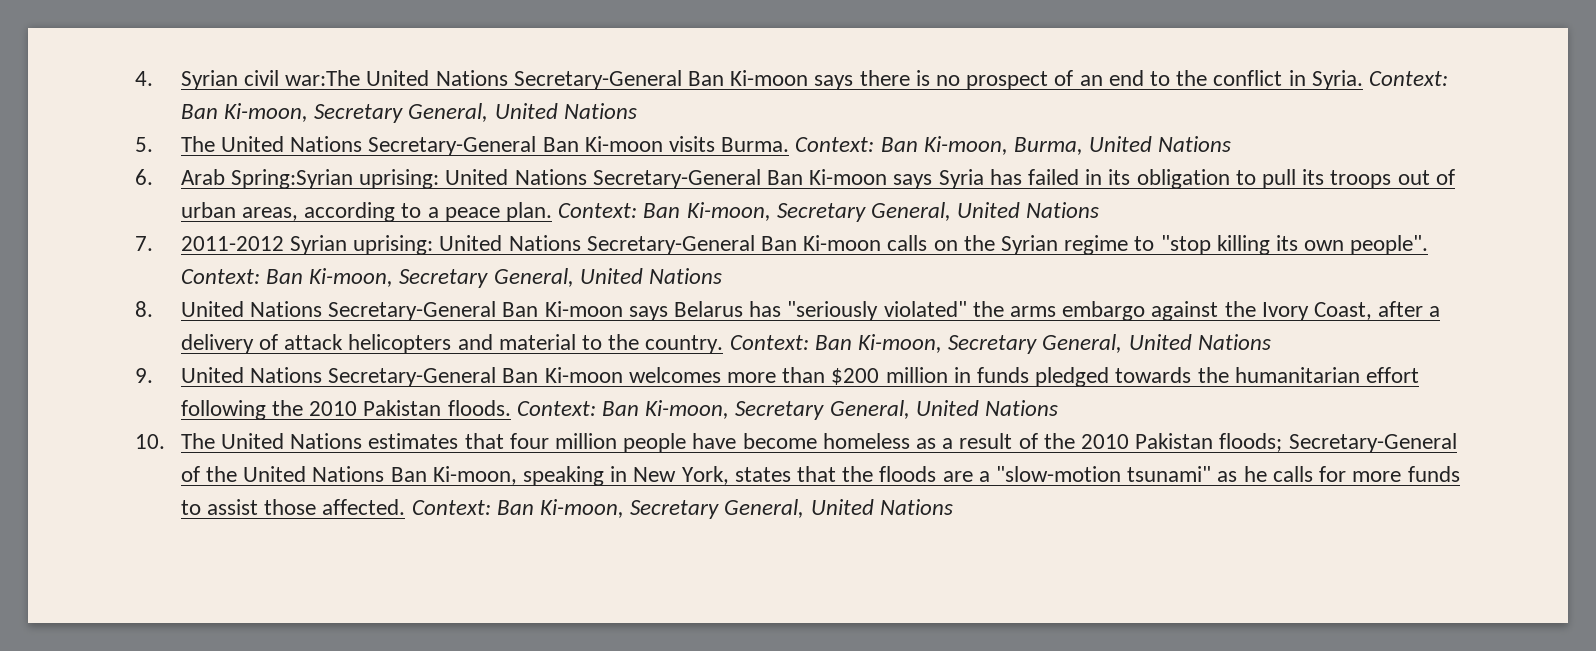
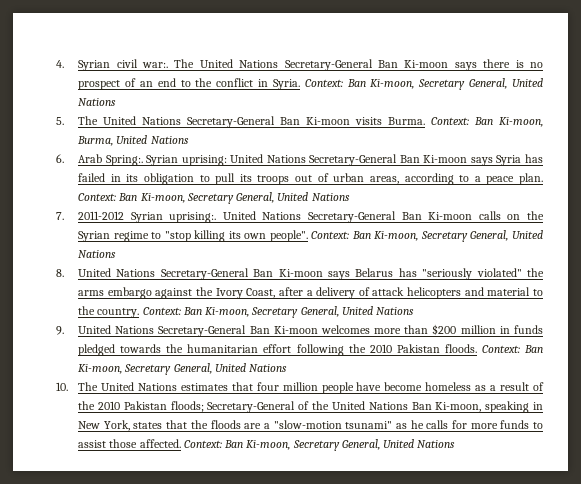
[285,70,361,86] war:The -> [141,59,195,68] war:. The
[230,169,353,189] Spring:Syrian -> [105,155,179,166] Spring:. Syrian
[353,235,434,255] uprising: -> [169,212,217,223] uprising:.

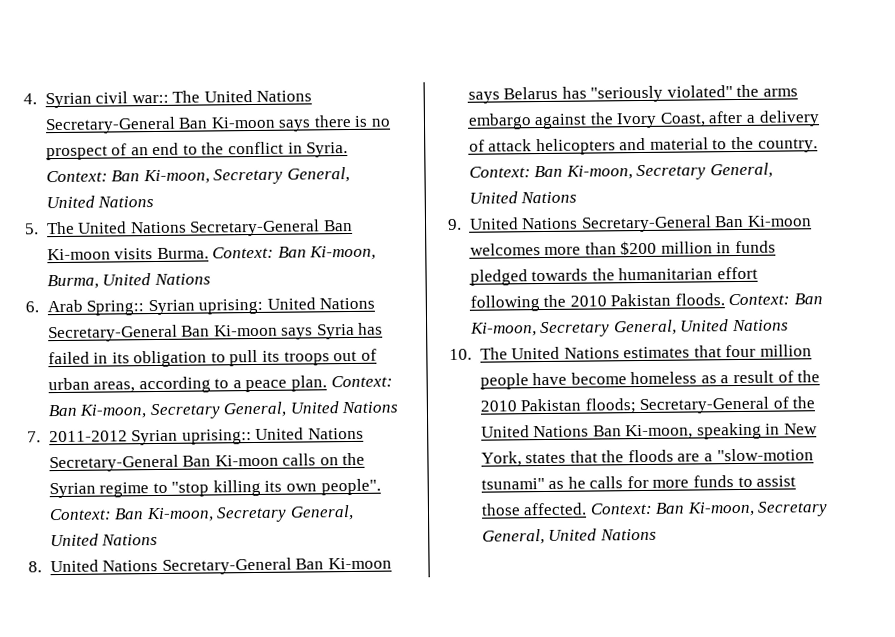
[141,62,168,68] war:. -> [131,94,169,104] war::
[105,155,143,166] Spring:. -> [86,300,145,316] Spring::
[169,212,217,223] uprising:. -> [181,429,252,445] uprising::

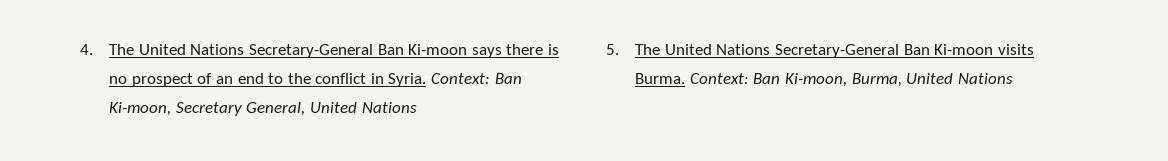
[44,91,169,109] Syrian civil war:: -> (93, 49) none
[25,297,376,316] [47,322,384,343] [47,348,377,368] [47,375,393,394] [47,401,399,420] [27,427,364,446] [48,452,366,473] [48,478,381,499] [48,504,354,523] [49,533,159,547] [28,557,392,575] [467,84,799,104] [467,110,820,130] [468,136,818,156] [468,162,773,181] [468,191,578,204] [447,215,812,233] [469,240,777,256] [469,266,758,286] [469,293,824,312] [469,319,789,338] [449,344,813,360] [479,370,821,390] [479,396,816,415] [480,422,819,440] [480,448,814,467] [480,475,797,490] [480,501,829,517] [481,528,657,545] // 6. Arab Spring:: Syrian uprising: United Nations Secretary-General Ban Ki-moon says Syria has failed in its obligation to pull its troops out of urban areas, according to a peace plan. Context: Ban Ki-moon, Secretary General, United Nations // 7. 2011-2012 Syrian uprising:: United Nations Secretary-General Ban Ki-moon calls on the Syrian regime to "stop killing its own people". Context: Ban Ki-moon, Secretary General, United Nations // 8. United Nations Secretary-General Ban Ki-moon says Belarus has "seriously violated" the arms embargo against the Ivory Coast, after a delivery of attack helicopters and material to the country. Context: Ban Ki-moon, Secretary General, United Nations // 9. United Nations Secretary-General Ban Ki-moon welcomes more than $200 million in funds pledged towards the humanitarian effort following the 2010 Pakistan floods. Context: Ban Ki-moon, Secretary General, United Nations // 10. The United Nations estimates that four million people have become homeless as a result of the 2010 Pakistan floods; Secretary-General of the United Nations Ban Ki-moon, speaking in New York, states that the floods are a "slow-motion tsunami" as he calls for more funds to assist those affected. Context: Ban Ki-moon, Secretary General, United Nations -> (1013, 78) none

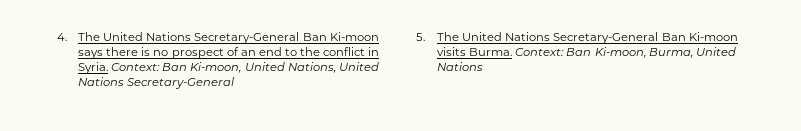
[175,102,417,116] Secretary General, United Nations -> [244,62,379,73] [78,77,236,89] United Nations, United Nations Secretary-General

